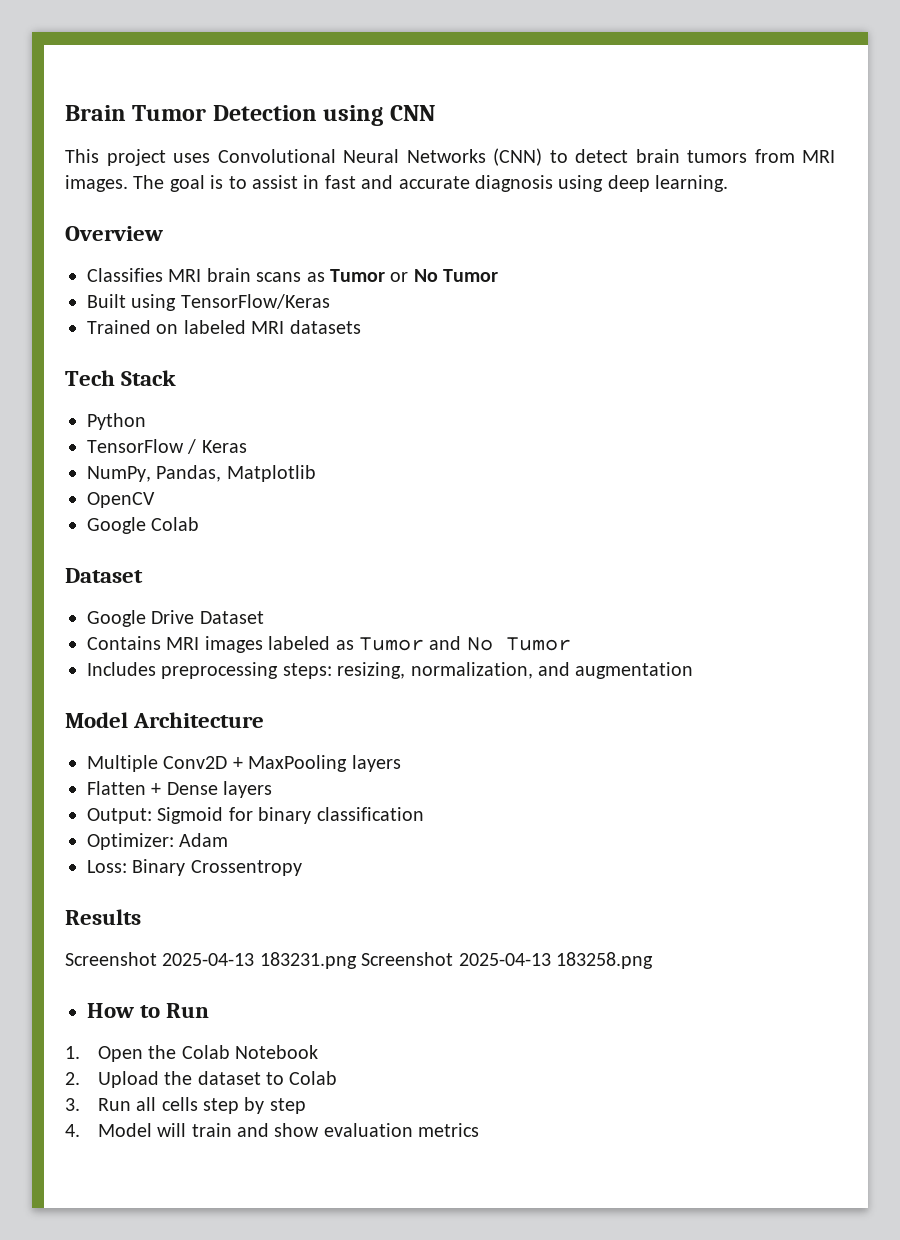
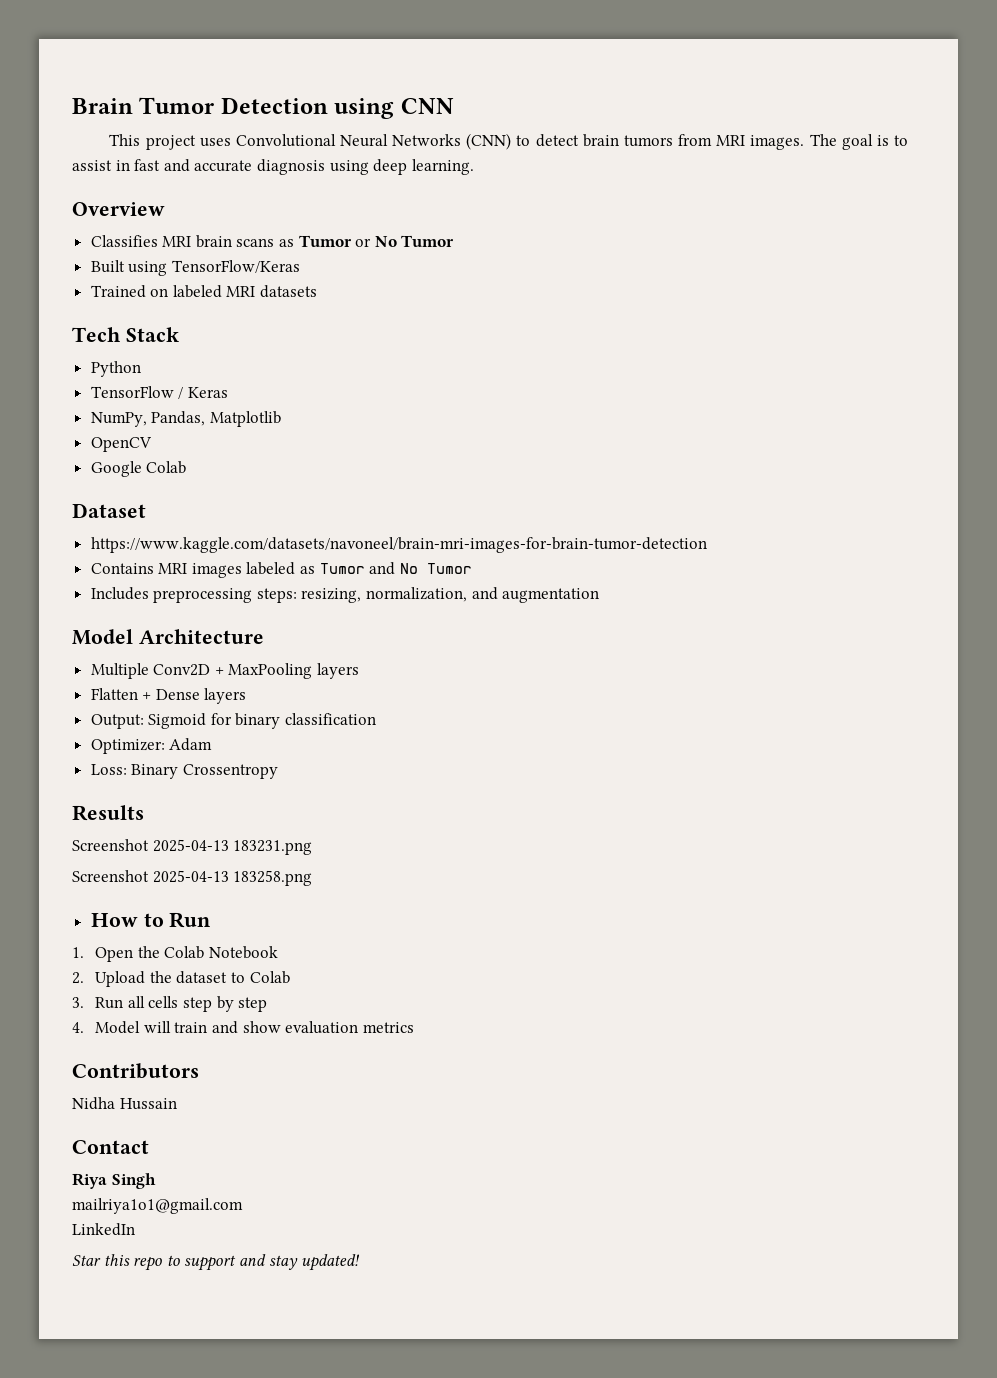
[87,610,264,627] Google Drive Dataset -> [90,537,707,553] https://www.kaggle.com/datasets/navoneel/brain-mri-images-for-brain-tumor-detection
(357, 960) none -> (313, 847) //
(480, 1130) none -> [72,1063,199,1079] [72,1097,177,1110] [72,1140,149,1154] [72,1173,156,1189] [72,1198,243,1214] [72,1223,135,1236] [72,1254,361,1271] // Contributors // Nidha Hussain // Contact // Riya Singh // mailriya1o1@gmail.com // LinkedIn // Star this repo to support and stay updated!

